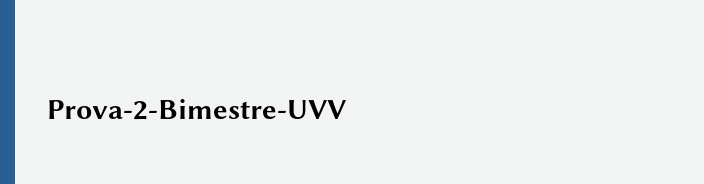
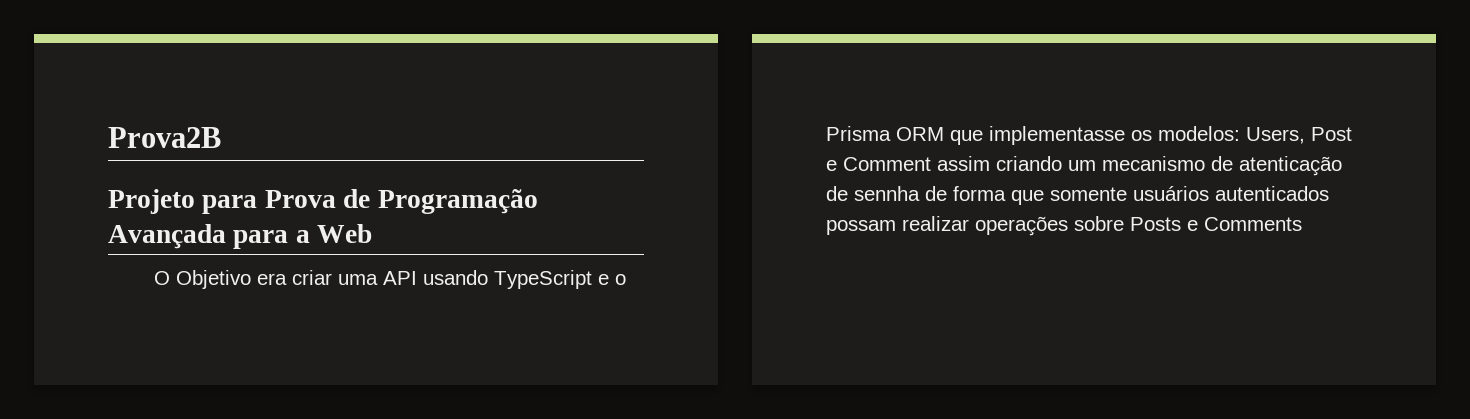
[47,99,346,120] Prova-2-Bimestre-UVV -> [108,127,221,148] [108,189,538,214] [108,224,373,249] [154,270,627,289] [826,126,1352,145] [826,156,1342,176] [826,186,1329,205] [826,216,1302,236] Prova2B // Projeto para Prova de Programação Avançada para a Web // O Objetivo era criar uma API usando TypeScript e o Prisma ORM que implementasse os modelos: Users, Post e Comment assim criando um mecanismo de atenticação de sennha de forma que somente usuários autenticados possam realizar operações sobre Posts e Comments

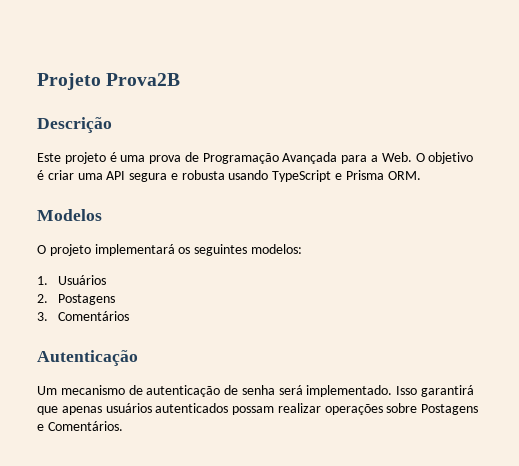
(108, 137) none -> [37,73,101,90] Projeto
[108,189,336,214] Projeto para Prova -> [37,117,112,133] [37,152,182,164] Descrição // Este projeto é uma prova
[317,224,373,243] [154,270,627,289] [826,126,1352,145] [826,156,1342,176] [826,186,1127,205] Web // O Objetivo era criar uma API usando TypeScript e o Prisma ORM que implementasse os modelos: Users, Post e Comment assim criando um mecanismo de atenticação de sennha de forma que somente -> [381,152,474,164] [37,170,421,182] [37,209,102,221] [37,244,302,256] [37,275,107,285] [37,294,116,305] [37,311,130,321] [37,350,138,366] [37,385,475,397] [37,406,102,415] Web. O objetivo é criar uma API segura e robusta usando TypeScript e Prisma ORM. // Modelos // O projeto implementará os seguintes modelos: // 1. Usuários // 2. Postagens // 3. Comentários // Autenticação // Um mecanismo de autenticação de senha será implementado. Isso garantirá que apenas
[1130,217,1302,231] Posts e Comments -> [421,404,479,415] [37,421,123,431] Postagens e Comentários.

